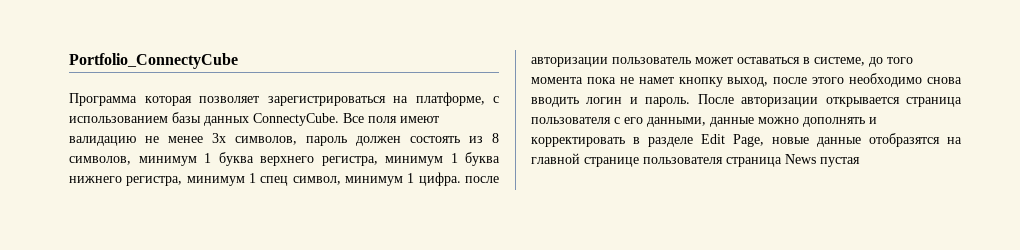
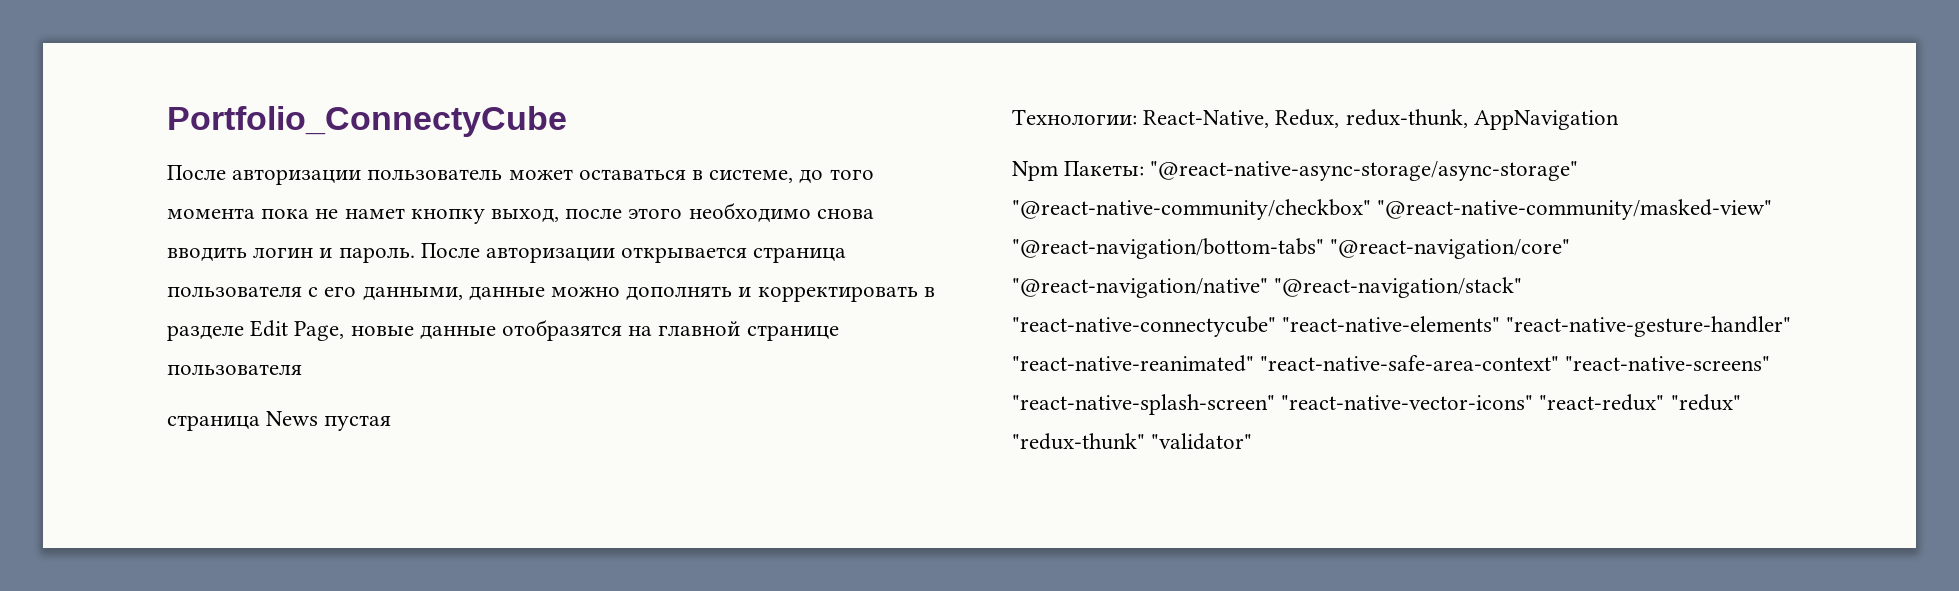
[69,92,499,106] [69,112,439,126] [69,133,499,146] [69,152,500,166] [69,172,499,186] Программа которая позволяет зарегистрироваться на платформе, с использованием базы данных ConnectyCube. Все поля имеют валидацию не менее 3х символов, пароль должен состоять из 8 символов, минимум 1 буква верхнего регистра, минимум 1 буква нижнего регистра, минимум 1 спец символ, минимум 1 цифра. после -> [167,165,226,180] После
(723, 160) none -> (302, 369) //
(860, 162) none -> [1012,109,1619,130] [1012,161,1579,181] [1012,199,1773,220] [1012,238,1571,259] [1012,277,1523,298] [1012,316,1792,337] [1012,355,1771,372] [1012,394,1741,415] [1012,433,1253,450] // Технологии: React-Native, Redux, redux-thunk, AppNavigation // Npm Пакеты: "@react-native-async-storage/async-storage" "@react-native-community/checkbox" "@react-native-community/masked-view" "@react-navigation/bottom-tabs" "@react-navigation/core" "@react-navigation/native" "@react-navigation/stack" "react-native-connectycube" "react-native-elements" "react-native-gesture-handler" "react-native-reanimated" "react-native-safe-area-context" "react-native-screens" "react-native-splash-screen" "react-native-vector-icons" "react-redux" "redux" "redux-thunk" "validator"

